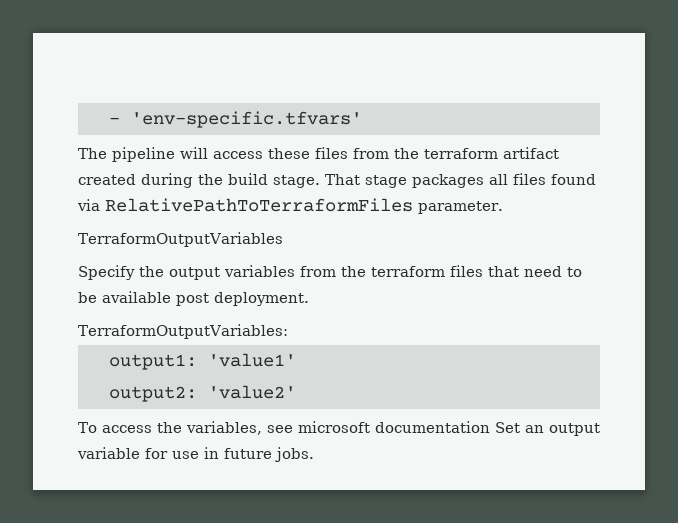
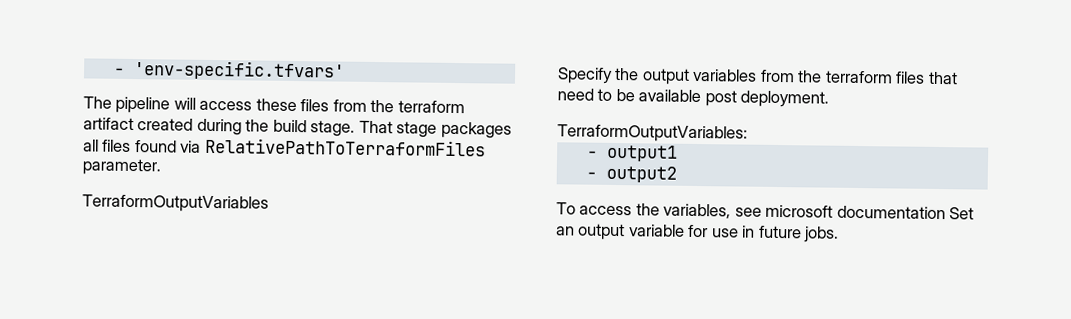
[109,353,296,370] [109,385,296,402] output1: 'value1' // output2: 'value2' -> [586,144,678,162] [585,165,677,183] - output1 // - output2

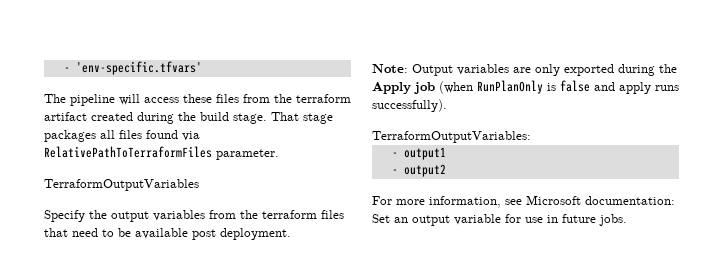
(830, 99) none -> [372,64,677,76] [372,80,679,94] [372,99,447,112] // Note: Output variables are only exported during the Apply job (when RunPlanOnly is false and apply runs successfully).
[556,202,946,220] To access the variables, see microsoft documentation -> [372,195,675,208] For more information, see Microsoft documentation:

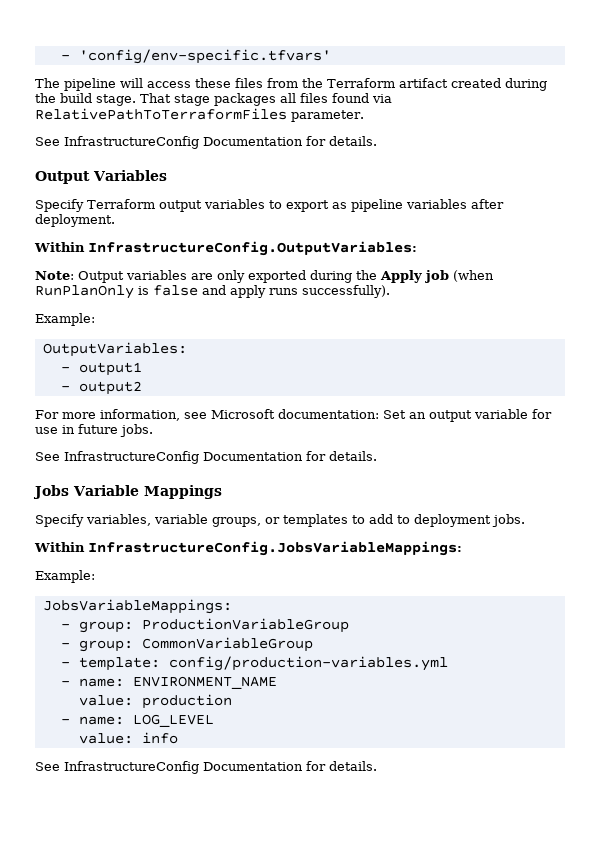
[63,61,202,75] - 'env-specific.tfvars' -> [60,49,331,64] - 'config/env-specific.tfvars'
[296,94,351,103] terraform -> [327,78,395,88] Terraform
[44,179,199,191] [44,210,107,222] TerraformOutputVariables // Specify the -> [35,136,377,149] [35,170,167,184] [35,199,155,212] See InfrastructureConfig Documentation for details. // Output Variables // Specify Terraform
[209,210,344,219] [44,228,216,240] from the terraform files that need to be available post -> [269,199,504,212] to export as pipeline variables after
(291, 234) none -> [34,241,417,256] // Within InfrastructureConfig.OutputVariables:
[372,131,531,143] TerraformOutputVariables: -> [35,313,95,326] [42,342,187,357] Example: // OutputVariables:
(627, 220) none -> [35,451,377,464] [33,485,222,499] [35,514,525,527] [34,541,462,556] [35,570,95,583] [42,599,232,614] [60,618,349,633] [60,637,313,652] [60,656,448,671] [60,676,277,689] [78,694,232,709] [60,714,214,727] [78,732,178,744] [35,761,377,774] // See InfrastructureConfig Documentation for details. // Jobs Variable Mappings // Specify variables, variable groups, or templates to add to deployment jobs. // Within InfrastructureConfig.JobsVariableMappings: // Example: // JobsVariableMappings: // - group: ProductionVariableGroup // - group: CommonVariableGroup // - template: config/production-variables.yml // - name: ENVIRONMENT_NAME // value: production // - name: LOG_LEVEL // value: info // See InfrastructureConfig Documentation for details.

